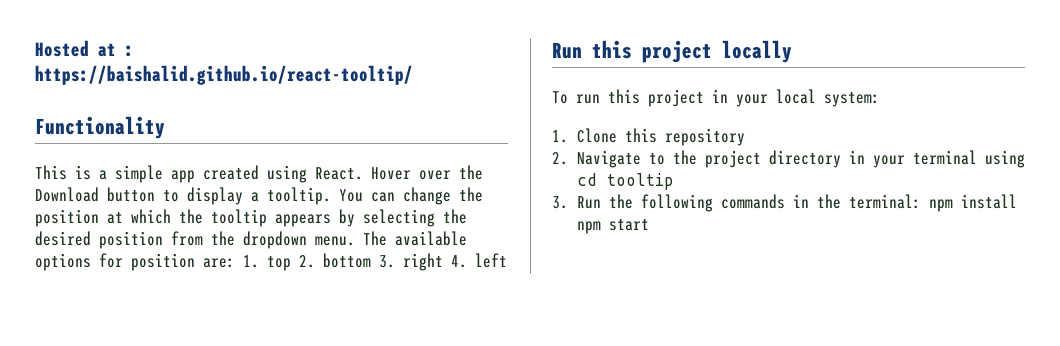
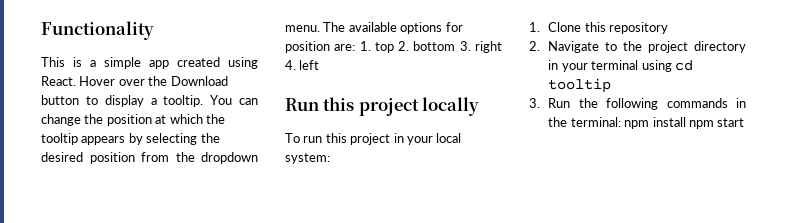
[35,40,134,57] [35,65,413,85] Hosted at : https://baishalid.github.io/react-tooltip/ // -> (41, 30) none

